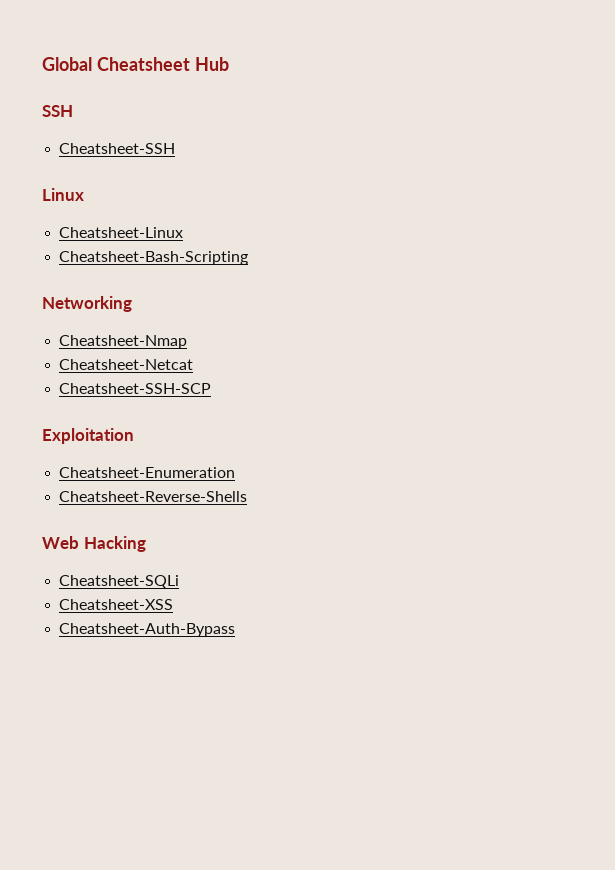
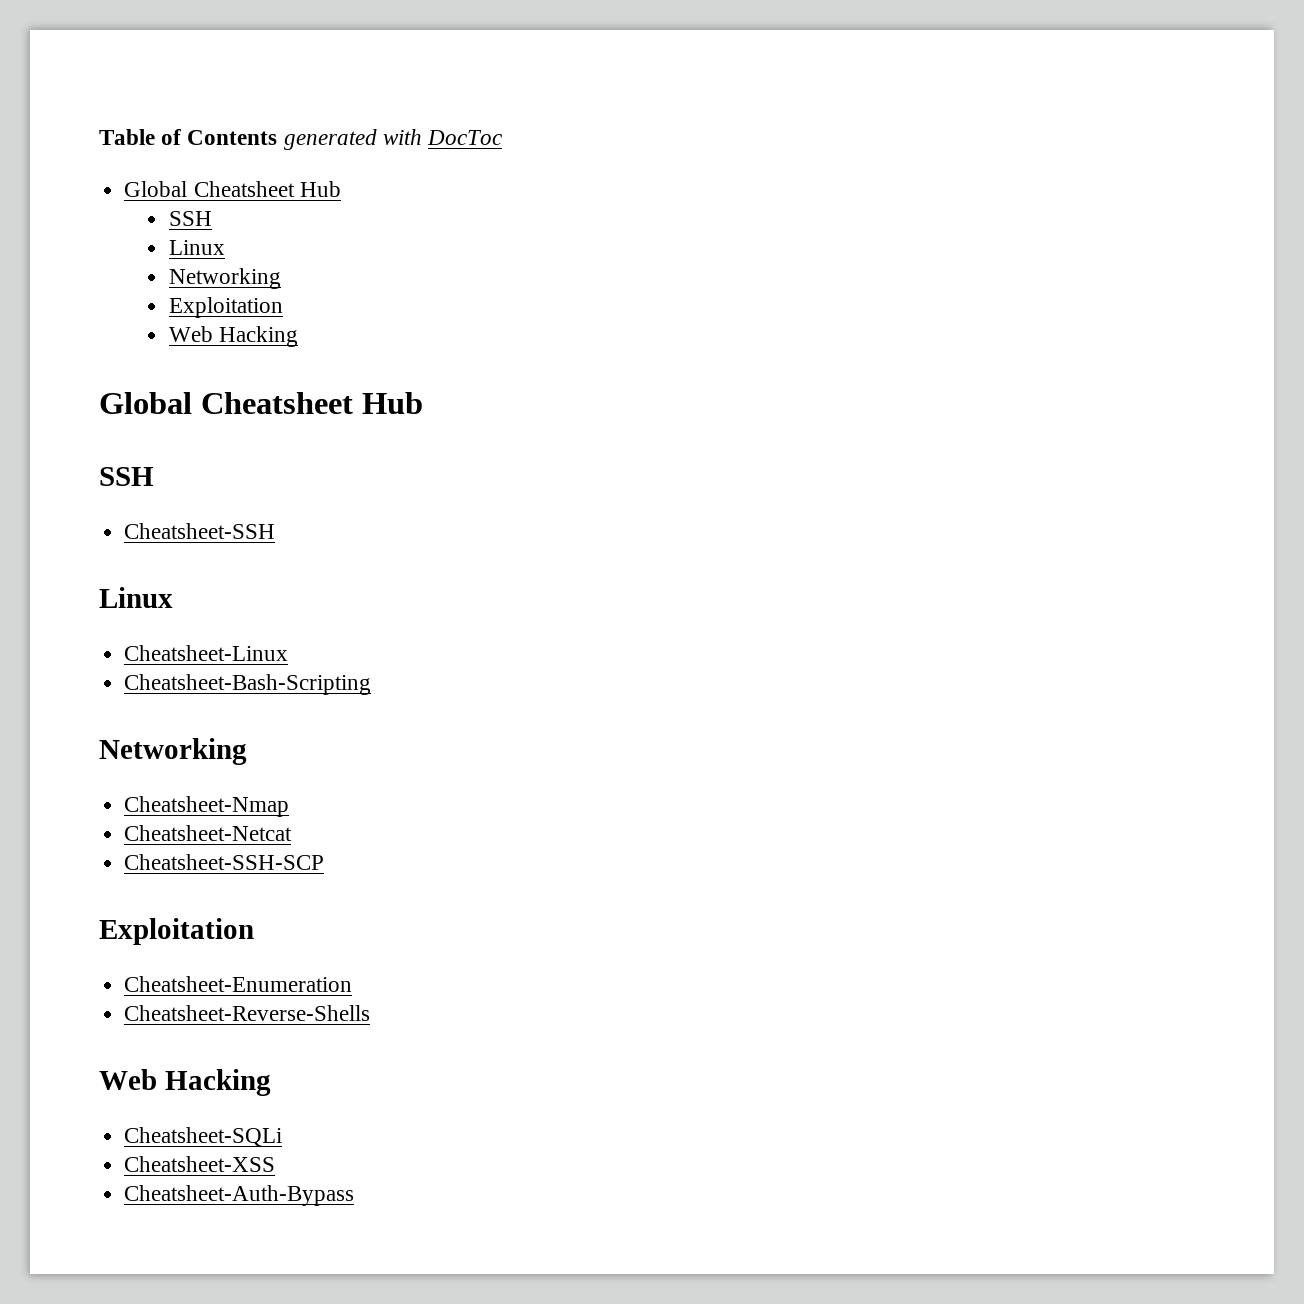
(42, 64) none -> [99,129,503,150] [124,181,341,197] [168,211,212,226] [168,240,225,255] [168,268,281,289] [168,297,283,318] [168,326,299,347] Table of Contents generated with DocToc // Global Cheatsheet Hub // SSH // Linux // Networking // Exploitation // Web Hacking //

